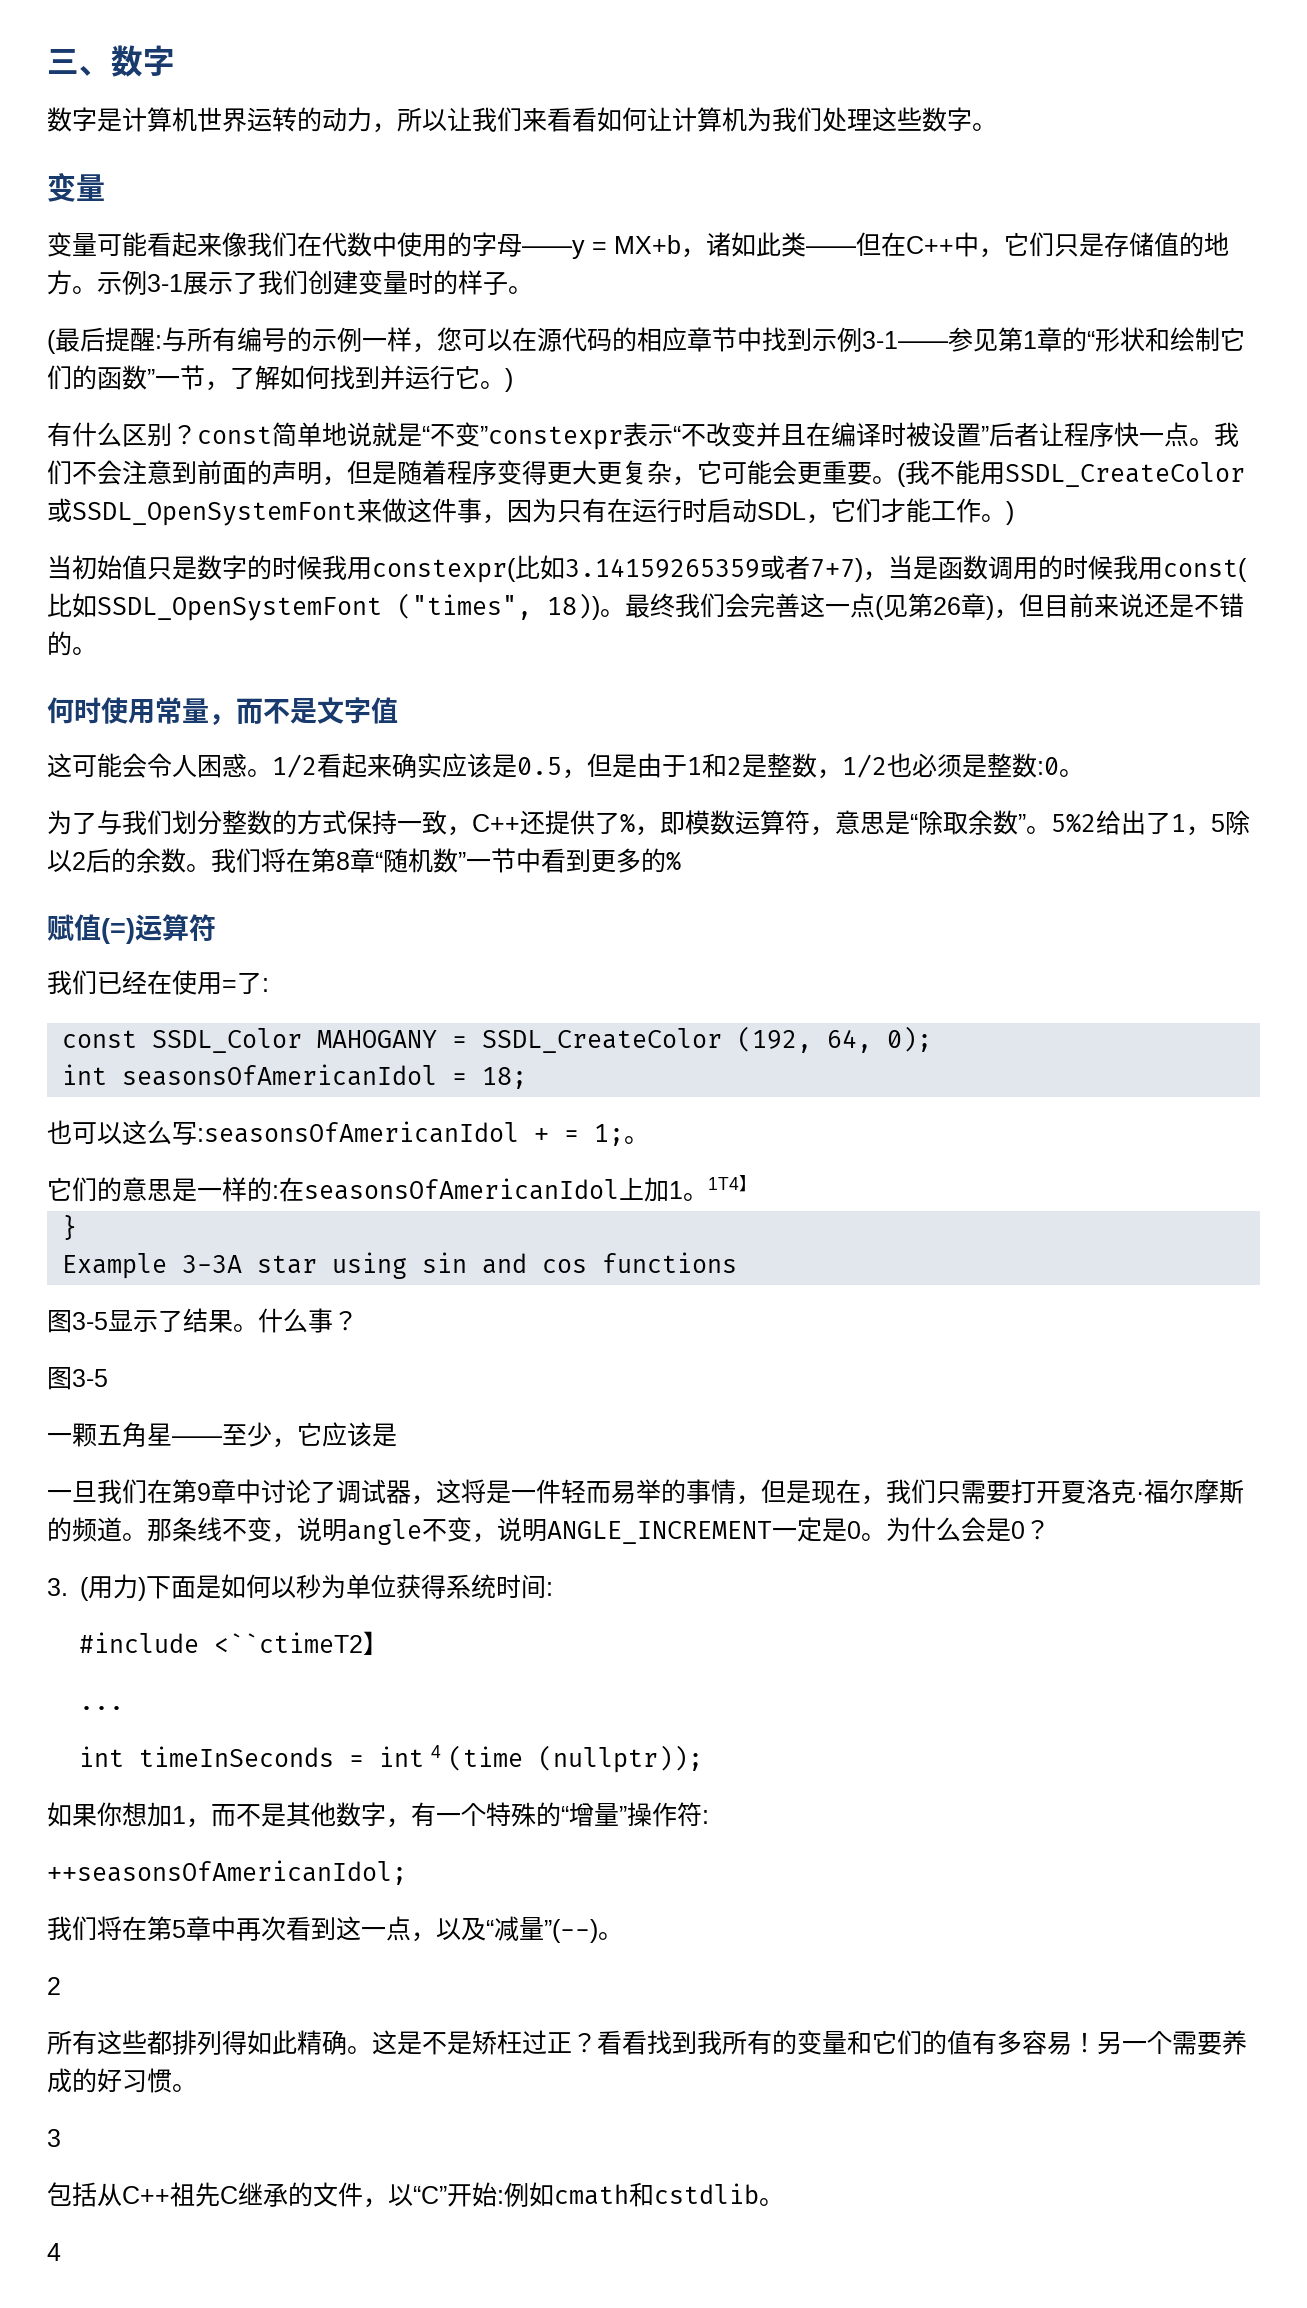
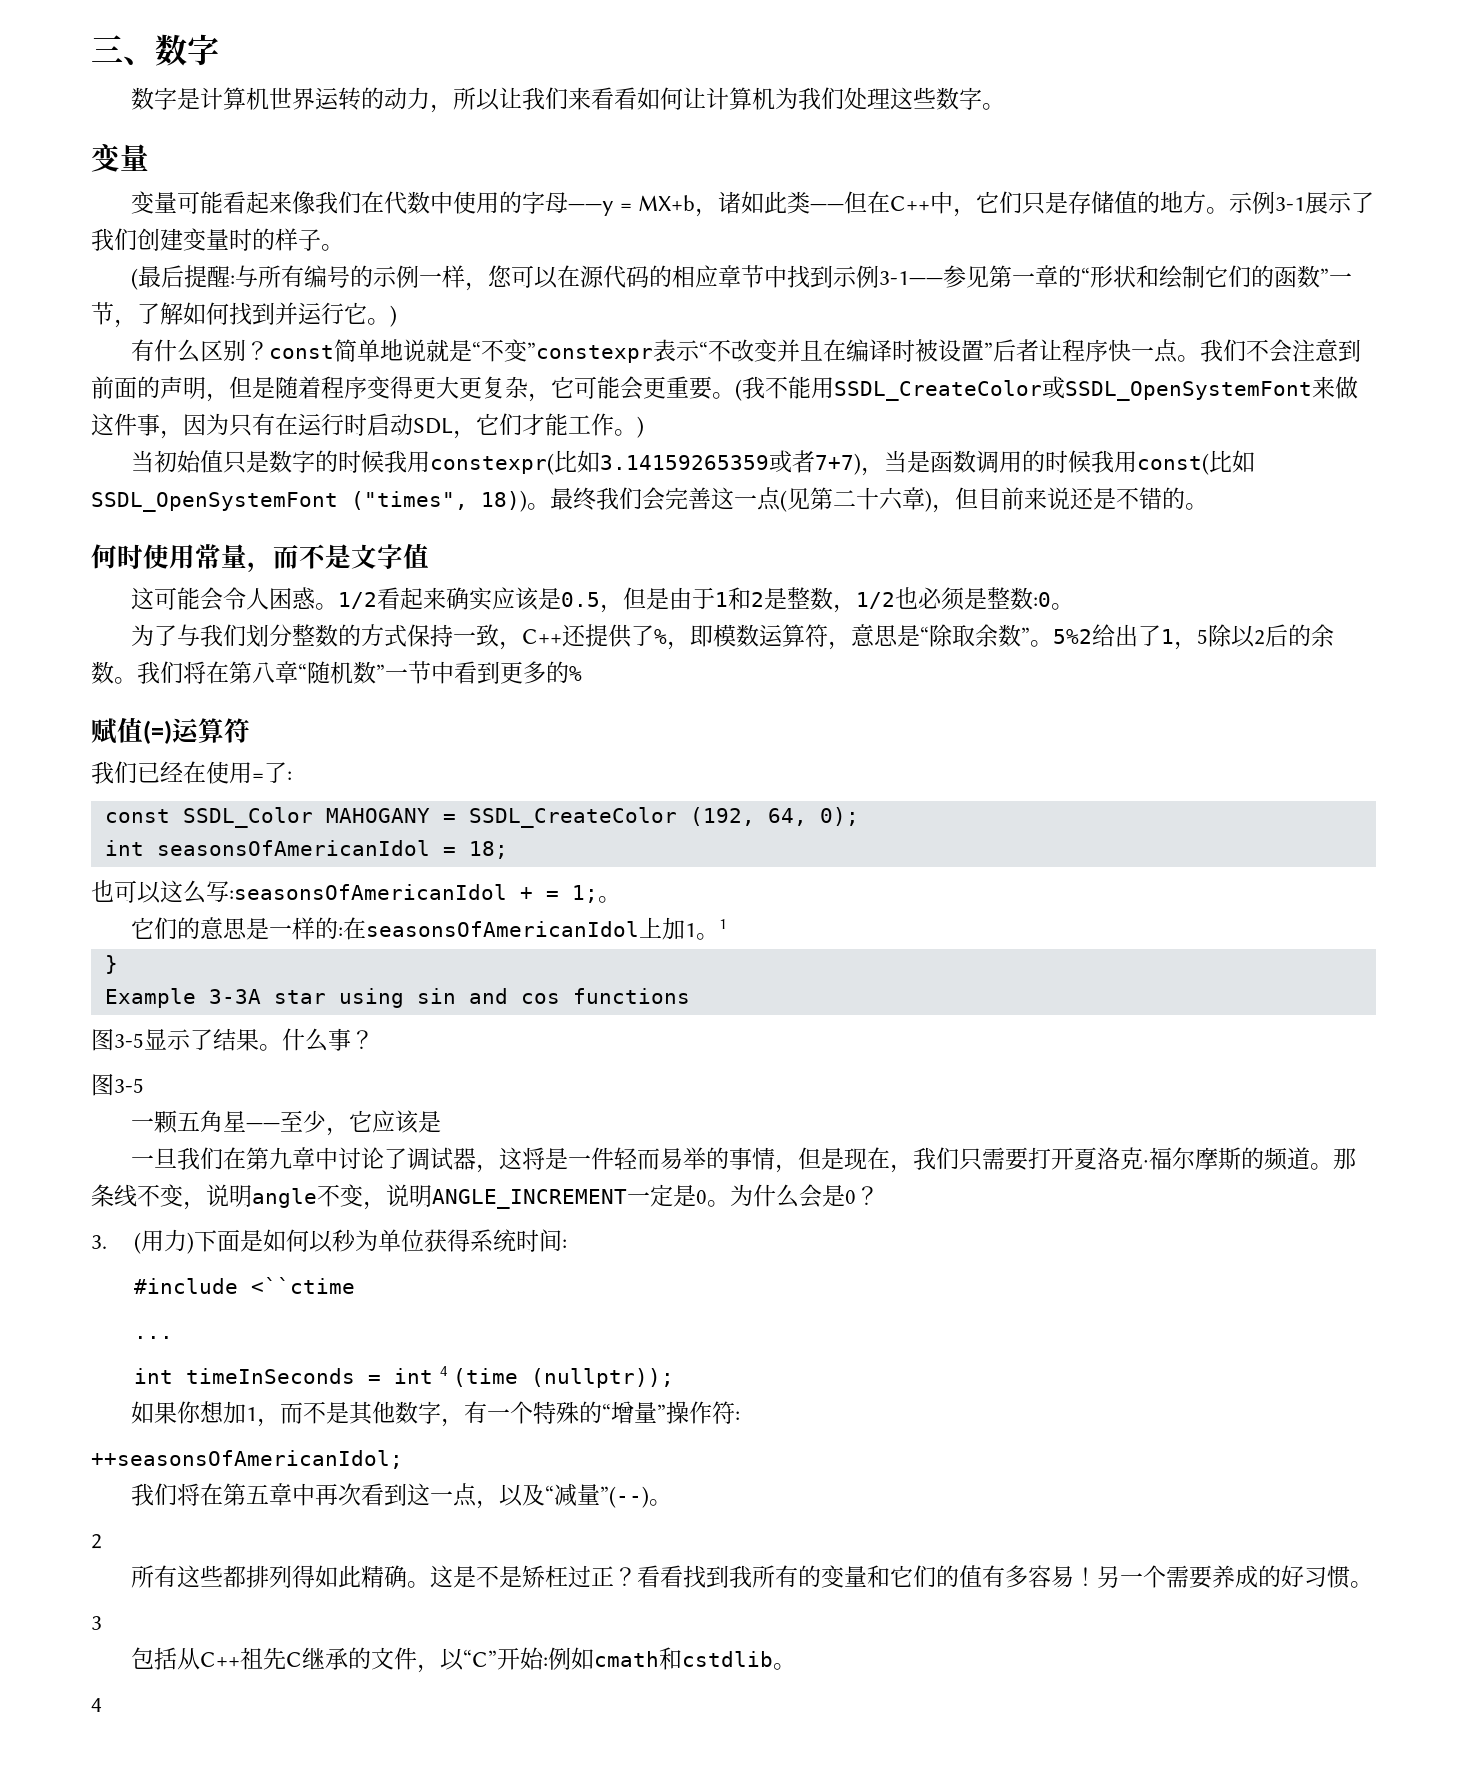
[1023,331,1037,349] 1 -> [1011,273,1035,285] 一
[933,597,961,615] 26 -> [833,487,903,510] 二十六
[336,852,350,870] 8 -> [252,662,275,683] 八
[708,1175,757,1192] 1T4】 -> [718,919,726,929] 1
[197,1483,211,1501] 9 -> [268,1147,292,1170] 九
[214,1631,389,1655] <``ctimeT2】 -> [251,1277,356,1294] <``ctime
[172,1920,186,1938] 5 -> [245,1484,269,1504] 五

